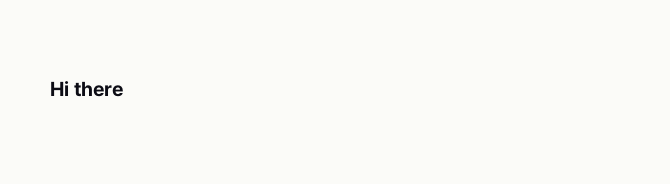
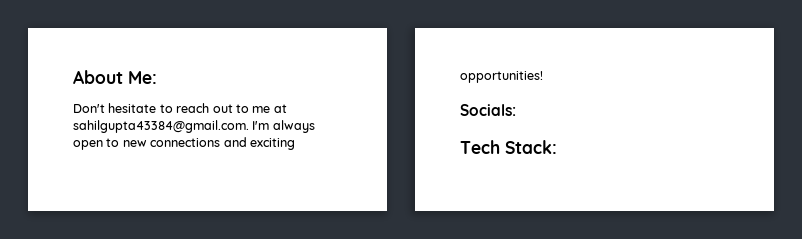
[50,81,124,97] Hi there -> [73,70,157,84] [73,103,287,113] [73,120,315,133] [73,137,295,150] [460,71,543,83] [460,104,516,116] [460,140,557,154] About Me: // Don't hesitate to reach out to me at sahilgupta43384@gmail.com. I'm always open to new connections and exciting opportunities! // Socials: // Tech Stack:

